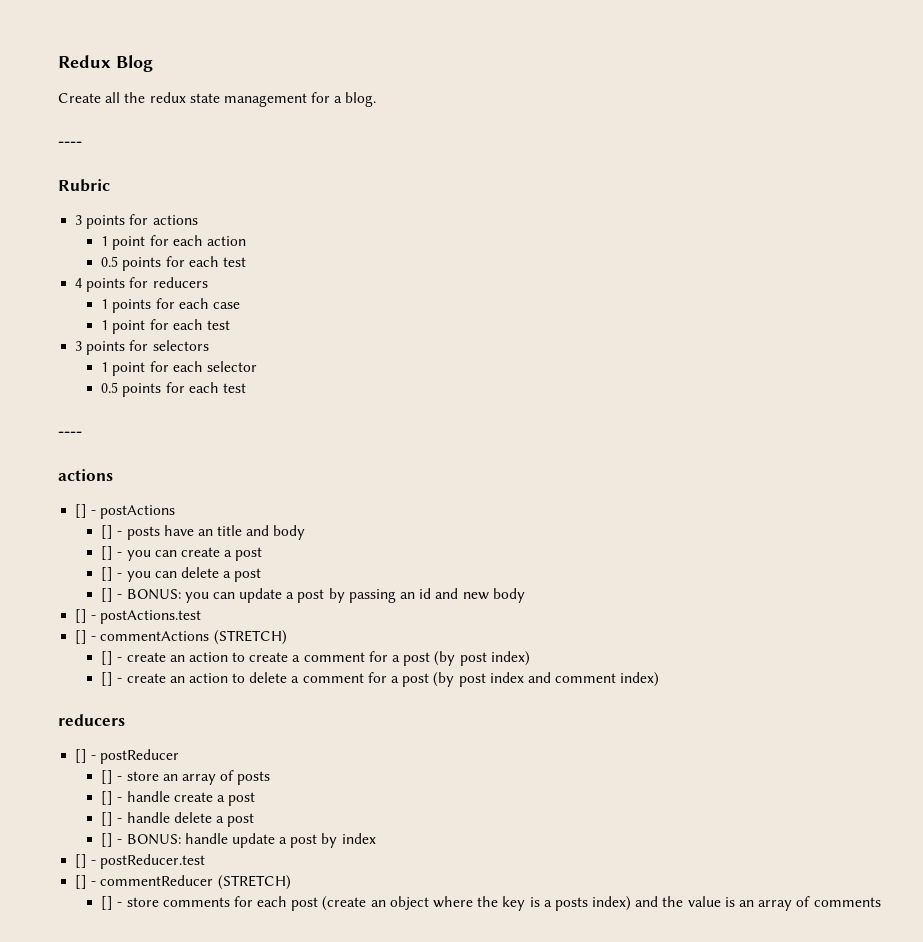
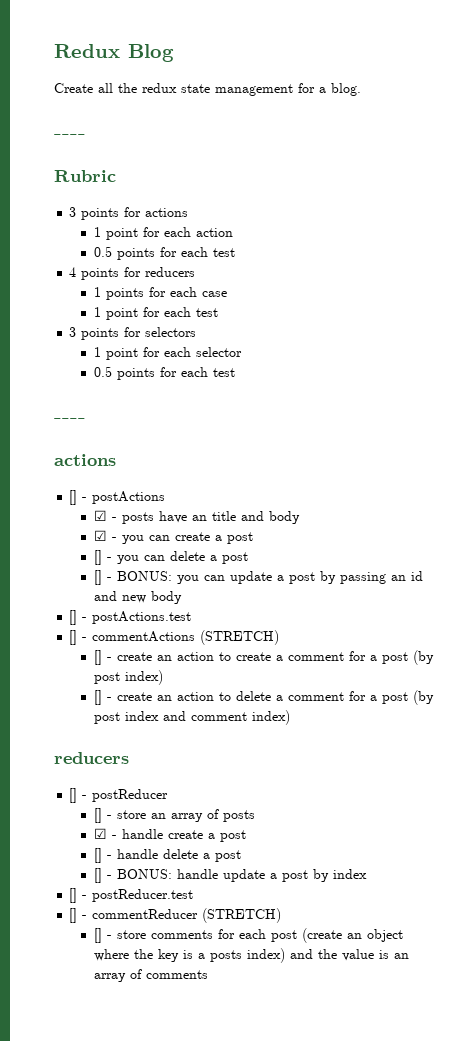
[101,525,114,539] [] -> [94,510,108,521] ☑
[101,546,114,560] [] -> [94,530,108,541] ☑
[101,791,114,805] [] -> [94,828,108,839] ☑

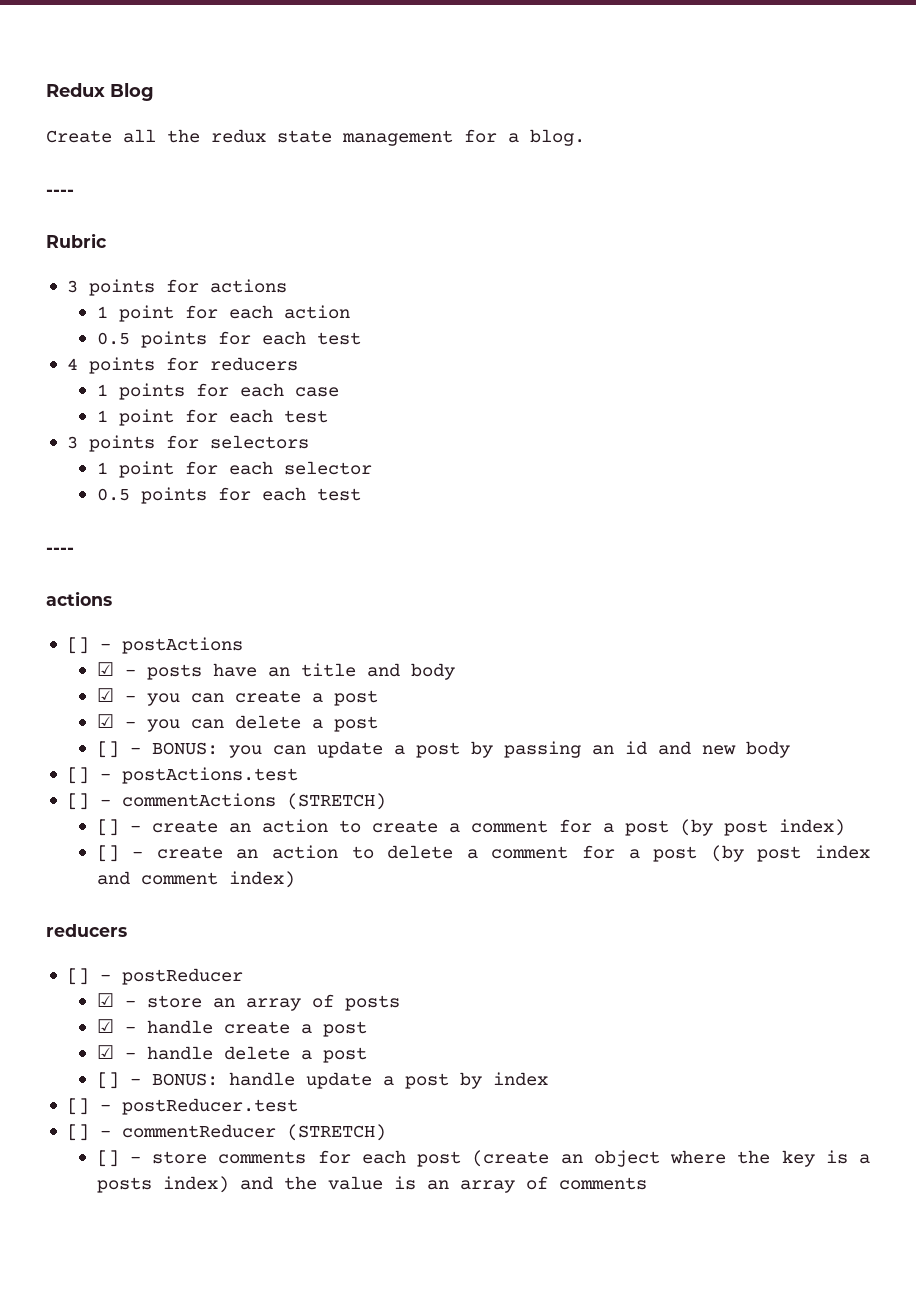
[94,550,103,565] [] -> [96,714,114,728] ☑
[94,808,103,823] [] -> [96,993,114,1007] ☑
[94,848,103,863] [] -> [96,1045,114,1059] ☑

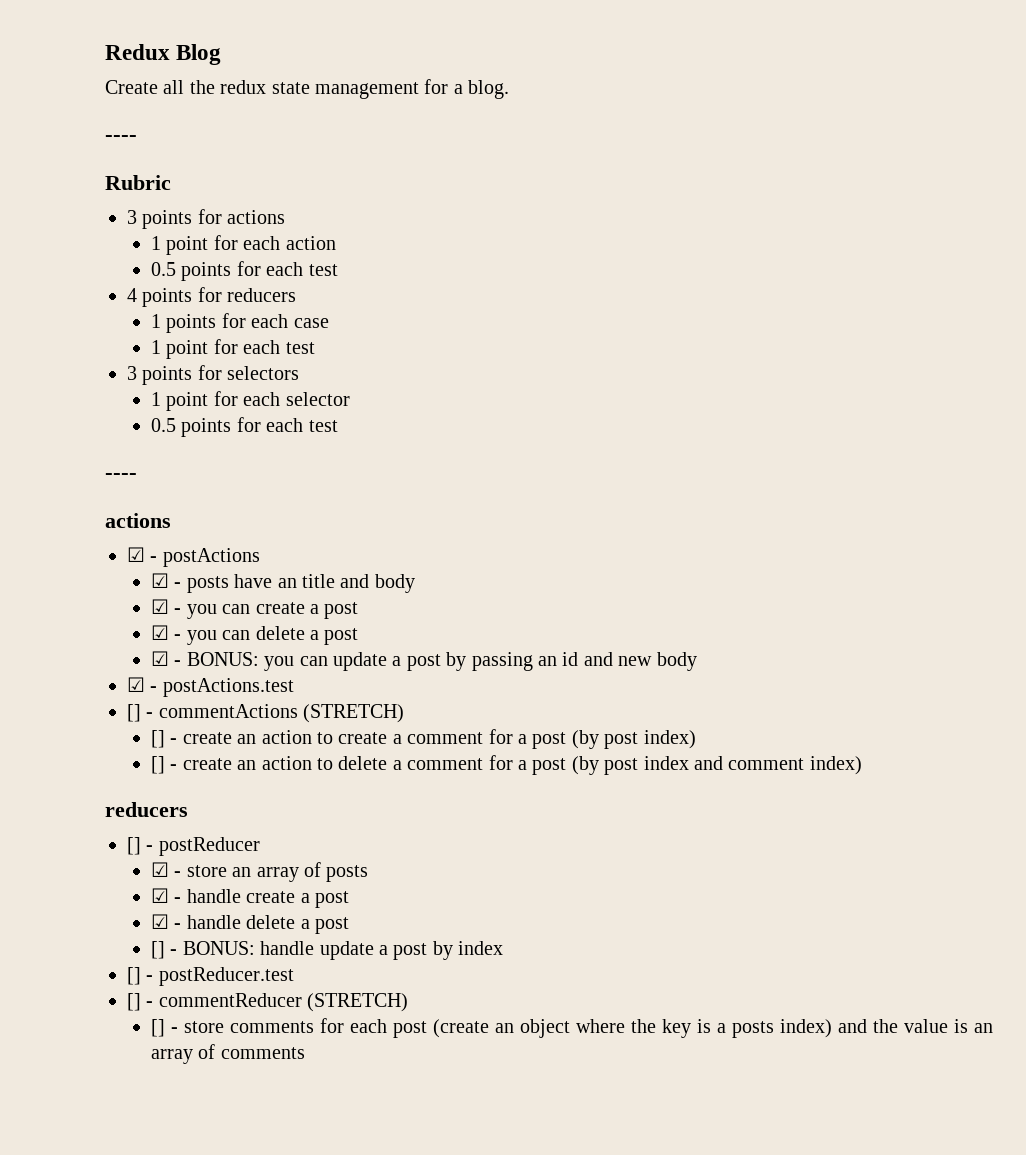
[66,637,89,654] [] -> [127,547,145,562] ☑
[96,741,119,758] [] -> [150,651,169,666] ☑
[66,767,89,784] [] -> [127,677,145,692] ☑

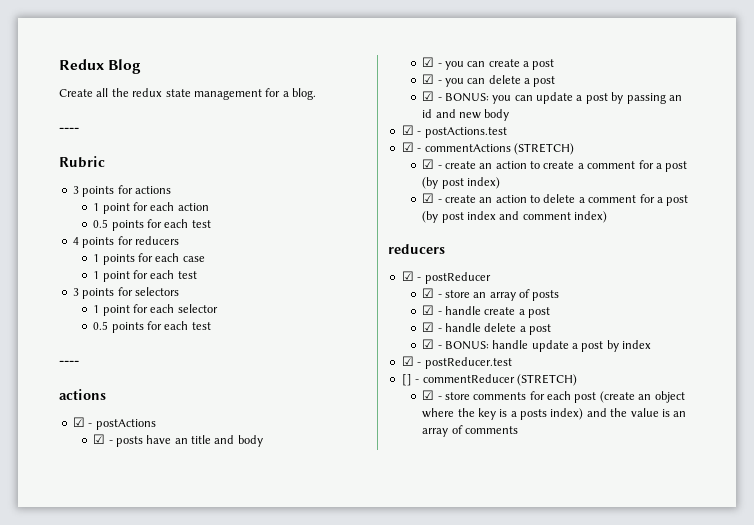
[127,704,141,722] [] -> [401,142,414,152] ☑
[150,730,165,748] [] -> [422,159,435,169] ☑
[150,756,165,774] [] -> [422,193,435,203] ☑
[127,837,141,855] [] -> [401,271,414,281] ☑
[150,941,165,959] [] -> [422,339,435,349] ☑
[127,967,141,985] [] -> [401,356,414,366] ☑
[150,1019,165,1037] [] -> [422,390,435,400] ☑

